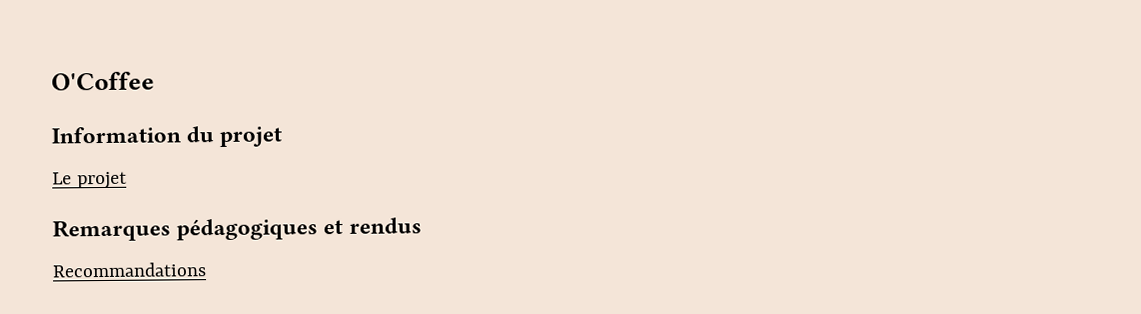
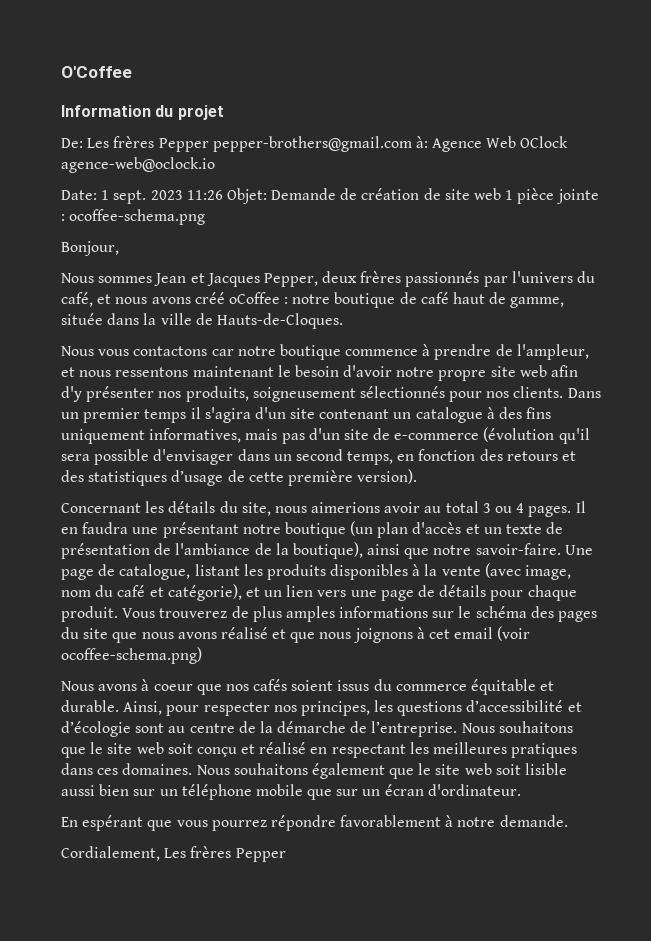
[52,171,127,190] [52,217,422,242] [52,262,207,278] Le projet // Remarques pédagogiques et rendus // Recommandations -> [61,136,569,152] [61,157,215,173] [61,188,599,204] [61,209,206,225] [61,241,119,256] [61,271,596,287] [61,292,565,308] [61,313,343,329] [61,344,589,360] [61,365,579,381] [61,386,601,402] [61,407,552,423] [61,427,590,444] [61,449,577,465] [61,469,418,486] [61,501,586,517] [61,521,564,538] [61,542,593,559] [61,563,572,580] [61,584,577,601] [61,606,598,622] [61,626,531,643] [61,647,202,664] [61,679,555,695] [61,700,582,716] [61,721,573,737] [61,742,578,758] [61,763,568,779] [61,784,521,800] [61,815,568,831] [61,846,286,862] De: Les frères Pepper pepper-brothers@gmail.com à: Agence Web OClock agence-web@oclock.io // Date: 1 sept. 2023 11:26 Objet: Demande de création de site web 1 pièce jointe : ocoffee-schema.png // Bonjour, // Nous sommes Jean et Jacques Pepper, deux frères passionnés par l'univers du café, et nous avons créé oCoffee : notre boutique de café haut de gamme, située dans la ville de Hauts-de-Cloques. // Nous vous contactons car notre boutique commence à prendre de l'ampleur, et nous ressentons maintenant le besoin d'avoir notre propre site web afin d'y présenter nos produits, soigneusement sélectionnés pour nos clients. Dans un premier temps il s'agira d'un site contenant un catalogue à des fins uniquement informatives, mais pas d'un site de e-commerce (évolution qu'il sera possible d'envisager dans un second temps, en fonction des retours et des statistiques d’usage de cette première version). // Concernant les détails du site, nous aimerions avoir au total 3 ou 4 pages. Il en faudra une présentant notre boutique (un plan d'accès et un texte de présentation de l'ambiance de la boutique), ainsi que notre savoir-faire. Une page de catalogue, listant les produits disponibles à la vente (avec image, nom du café et catégorie), et un lien vers une page de détails pour chaque produit. Vous trouverez de plus amples informations sur le schéma des pages du site que nous avons réalisé et que nous joignons à cet email (voir ocoffee-schema.png) // Nous avons à coeur que nos cafés soient issus du commerce équitable et durable. Ainsi, pour respecter nos principes, les questions d’accessibilité et d’écologie sont au centre de la démarche de l’entreprise. Nous souhaitons que le site web soit conçu et réalisé en respectant les meilleures pratiques dans ces domaines. Nous souhaitons également que le site web soit lisible aussi bien sur un téléphone mobile que sur un écran d'ordinateur. // En espérant que vous pourrez répondre favorablement à notre demande. // Cordialement, Les frères Pepper

